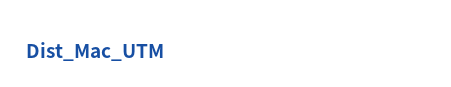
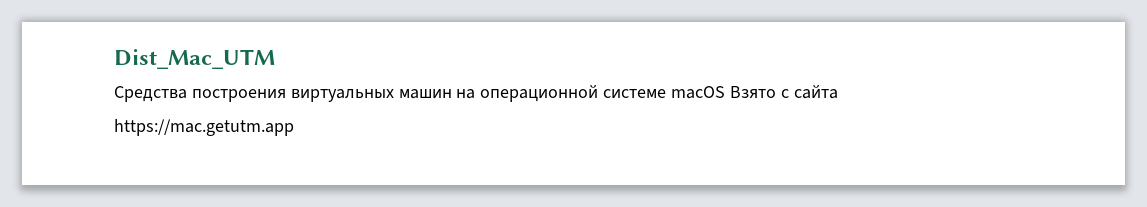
(164, 51) none -> [114,85,838,102] [114,119,294,136] // Средства построения виртуальных машин на операционной системе macOS Взято с сайта // https://mac.getutm.app

